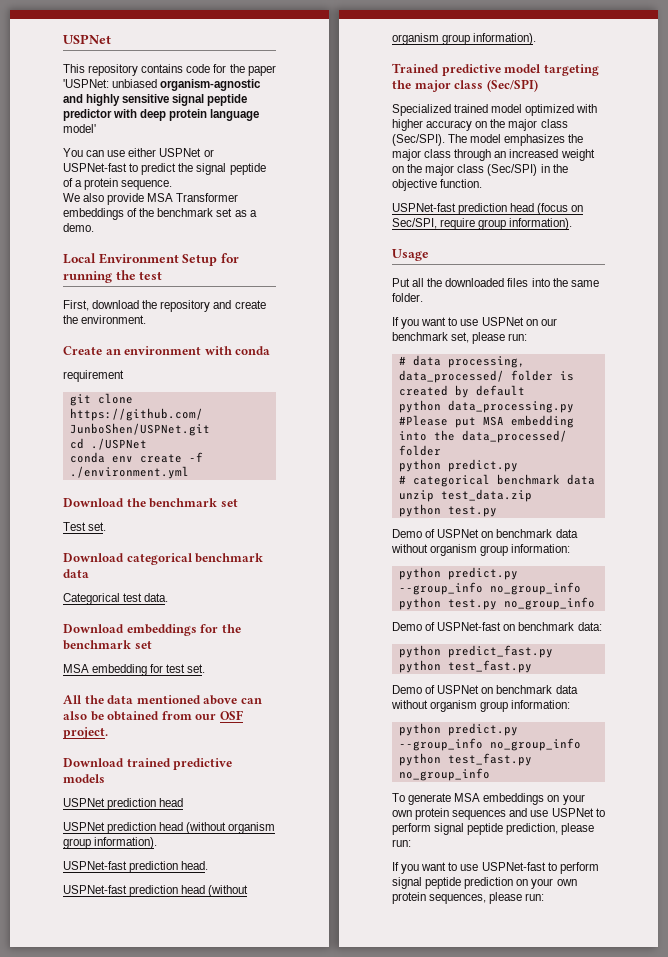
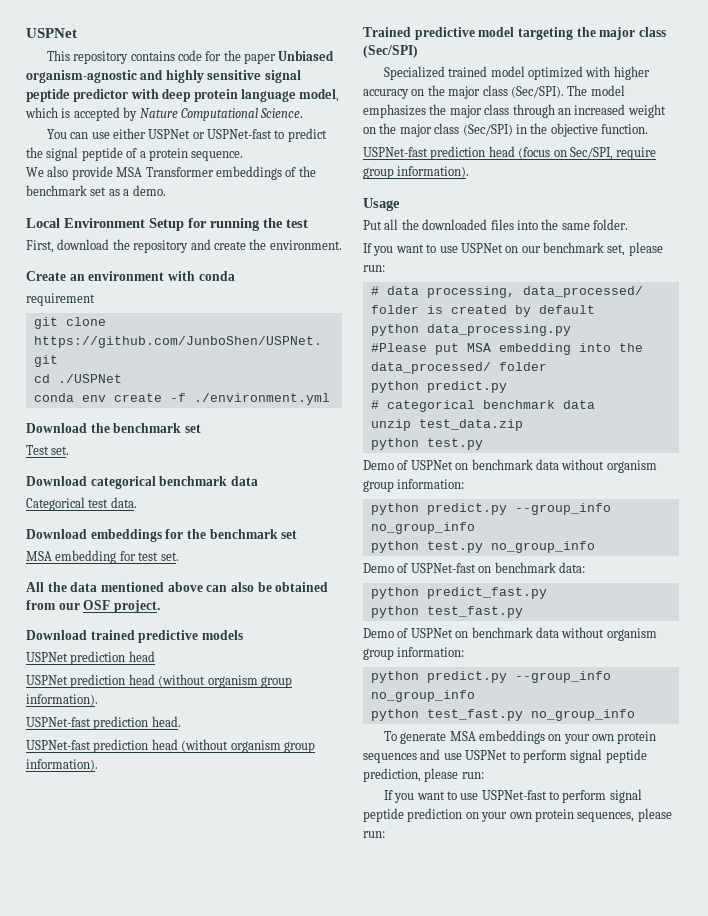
[63,79,158,88] 'USPNet: unbiased -> [278,50,335,61] Unbiased
[63,124,96,133] model' -> [299,88,340,102] [25,107,304,121] model, which is accepted by Nature Computational Science.

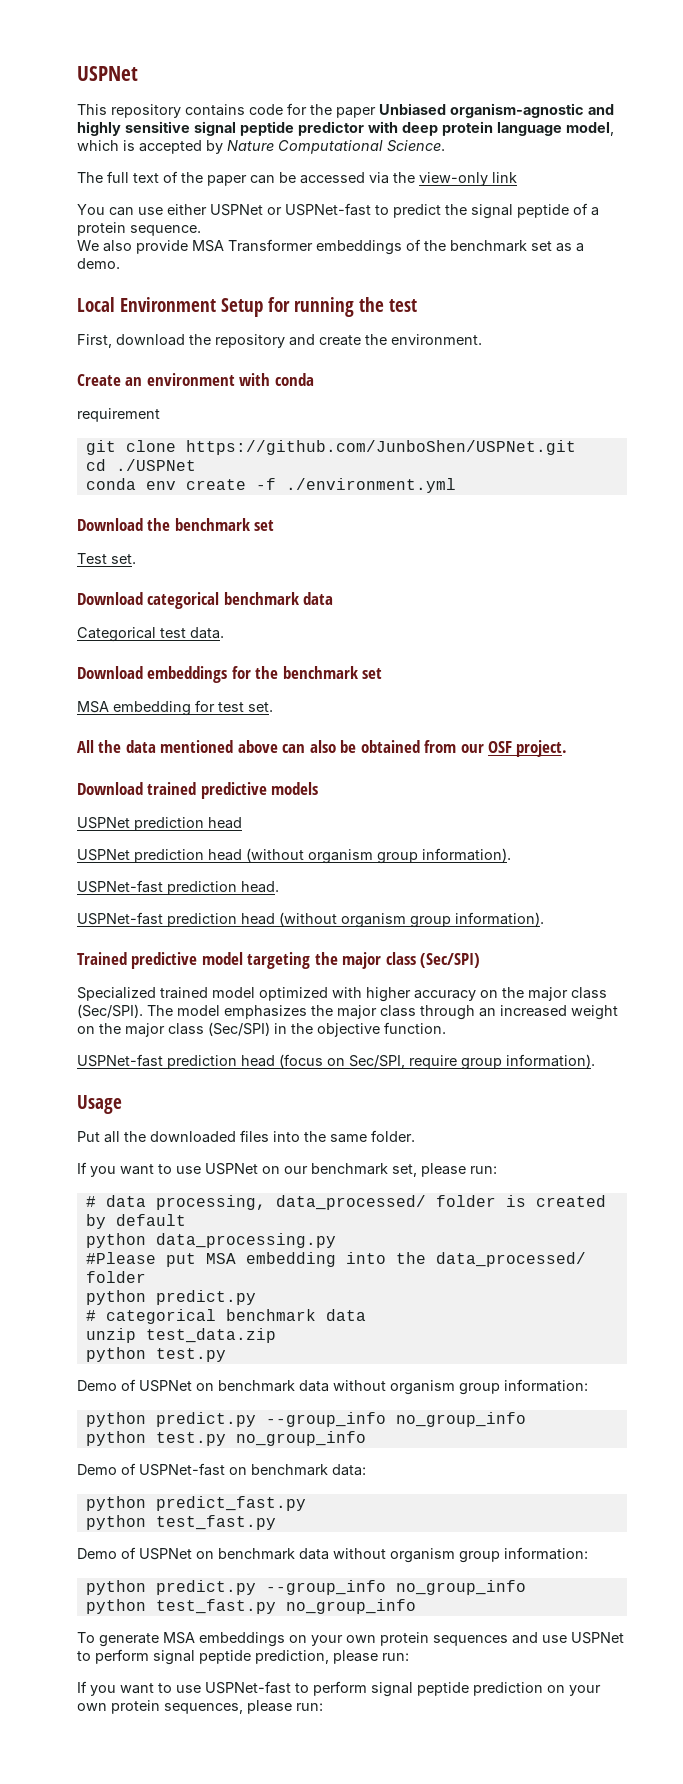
(304, 113) none -> [77,171,517,186] // The full text of the paper can be accessed via the view-only link

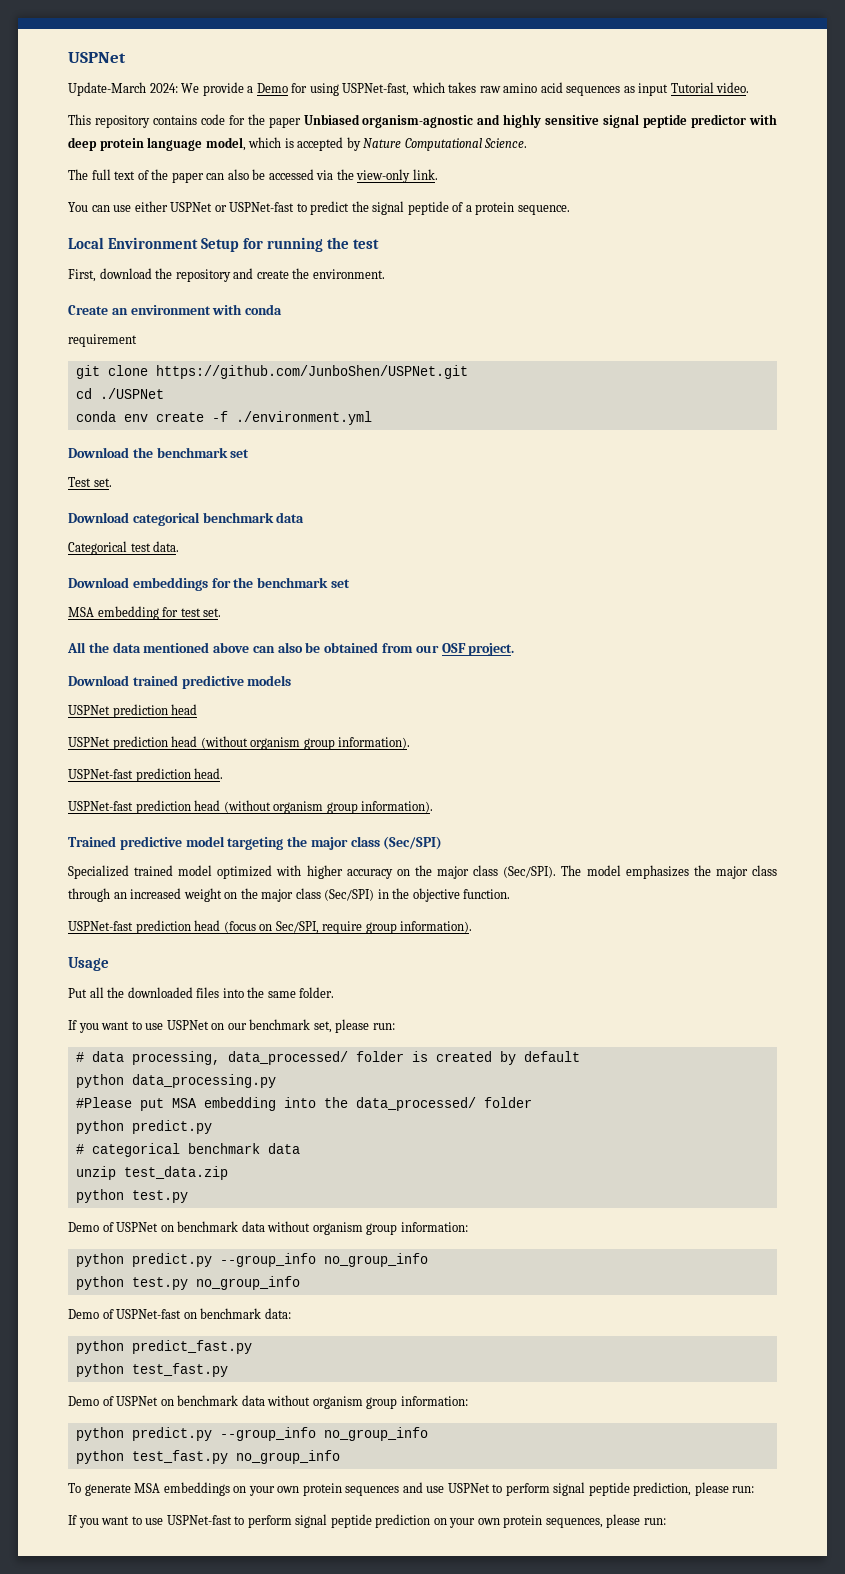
[77,66,138,81] USPNet -> [68,52,126,63] [68,82,750,96] USPNet // Update-March 2024: We provide a Demo for using USPNet-fast, which takes raw amino acid sequences as input Tutorial video.
(275, 179) none -> [227,169,249,180] also
[492,172,517,183] link -> [412,169,438,180] link.
[77,239,584,255] [77,258,120,269] // We also provide MSA Transformer embeddings of the benchmark set as a demo. -> (570, 210) none

